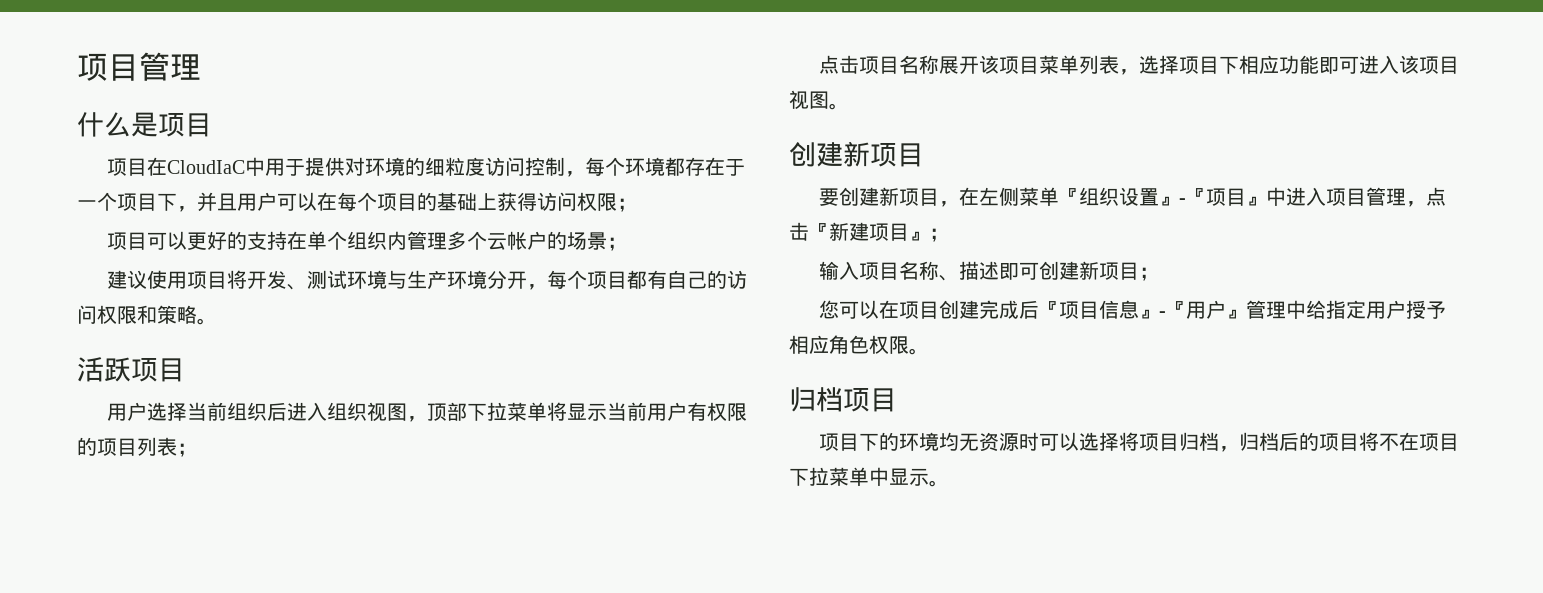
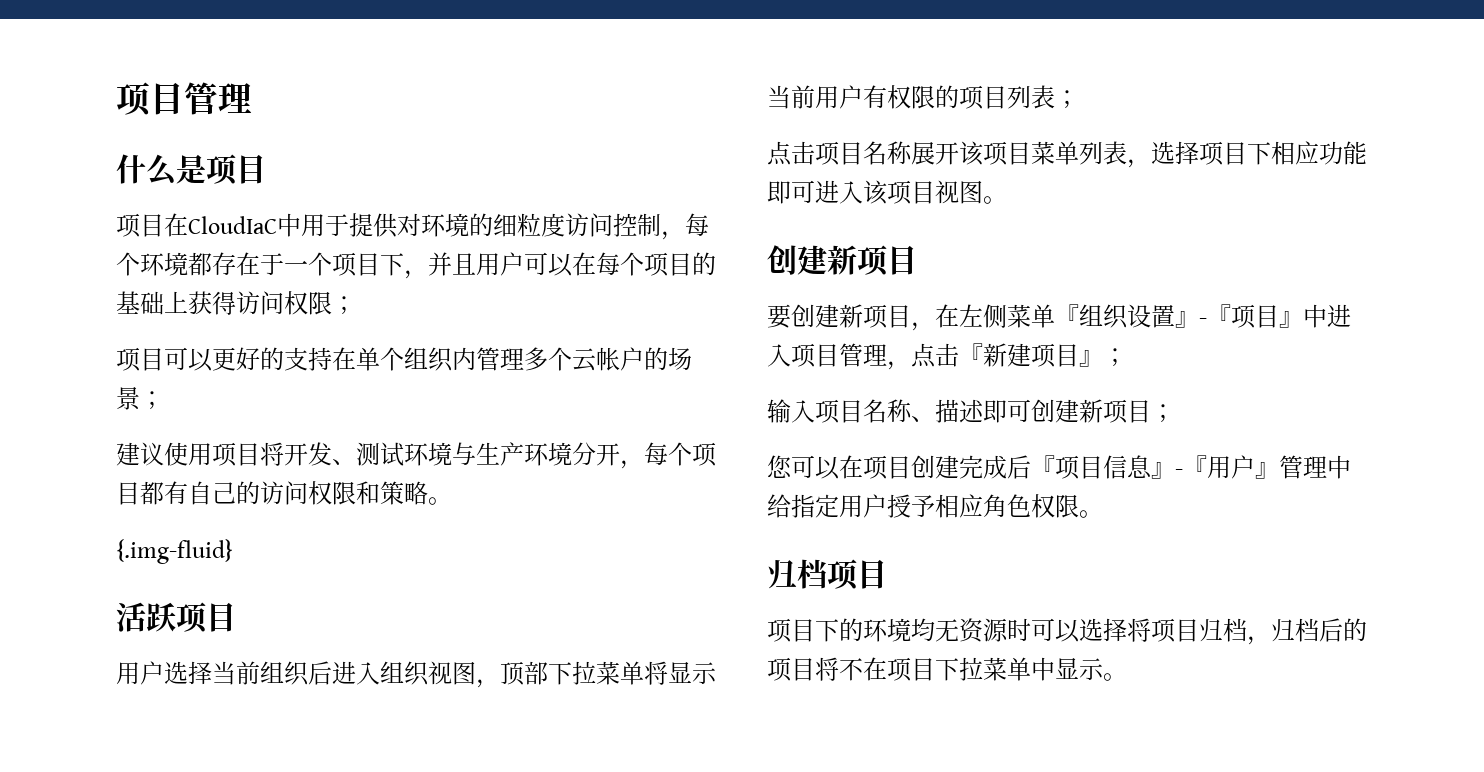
(217, 321) none -> [116,539,233,564] // {.img-fluid}

